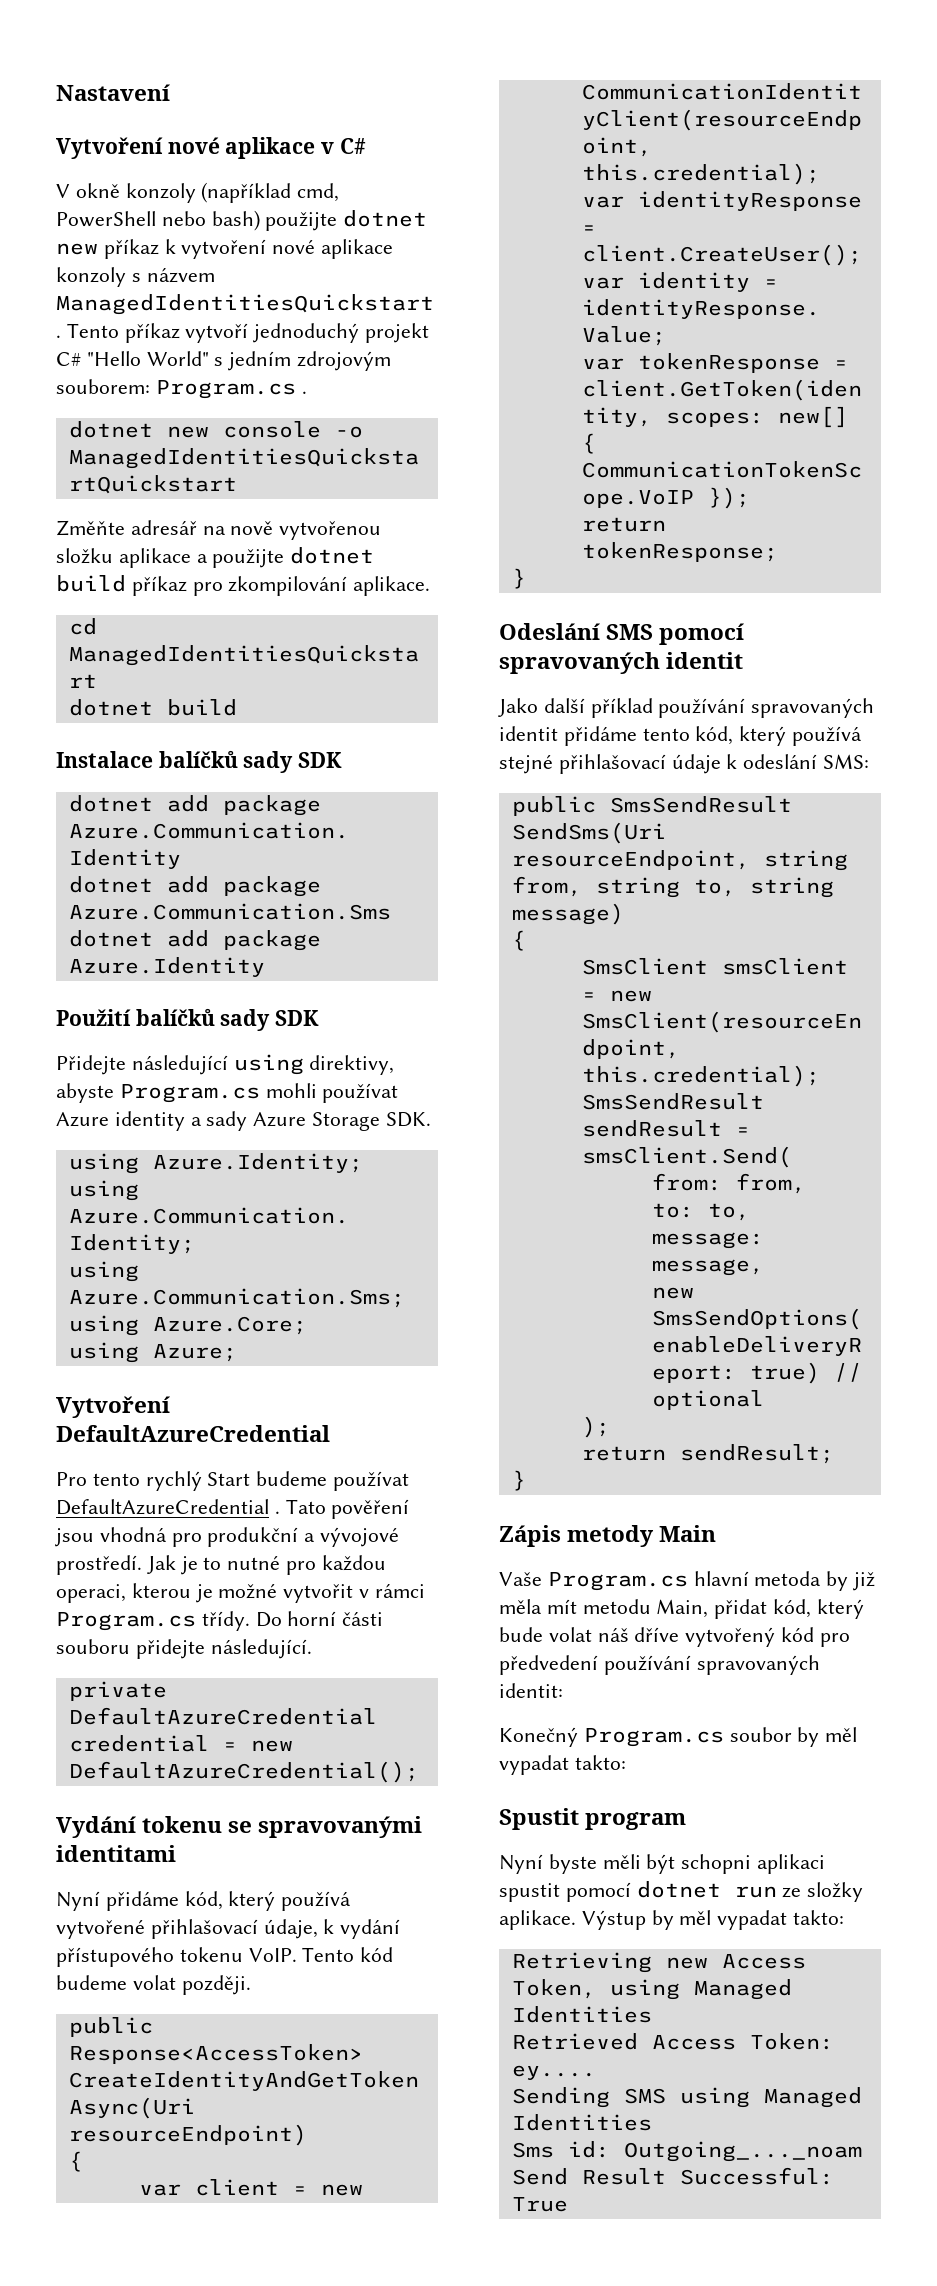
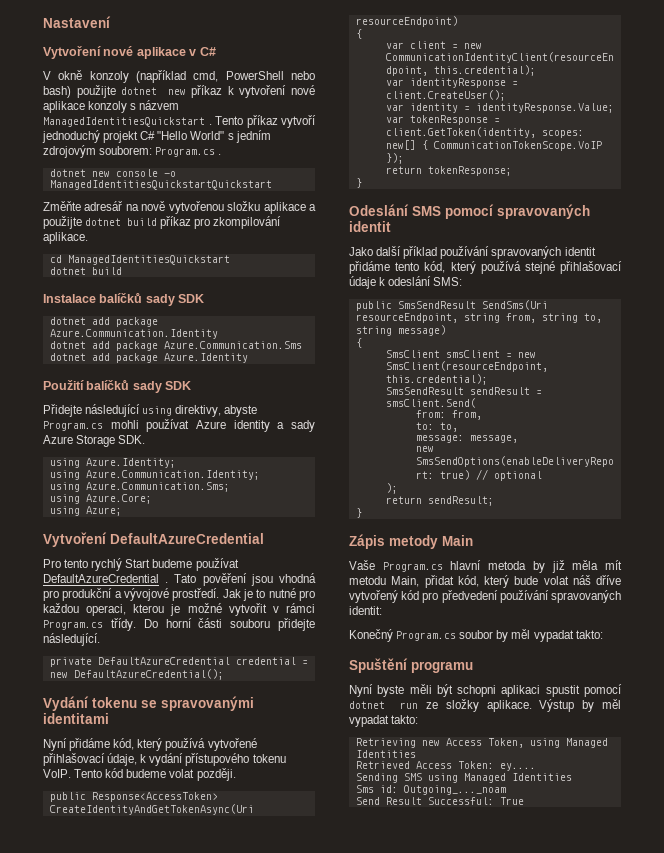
[499,1808,687,1830] Spustit program -> [349,658,473,673] Spuštění programu

